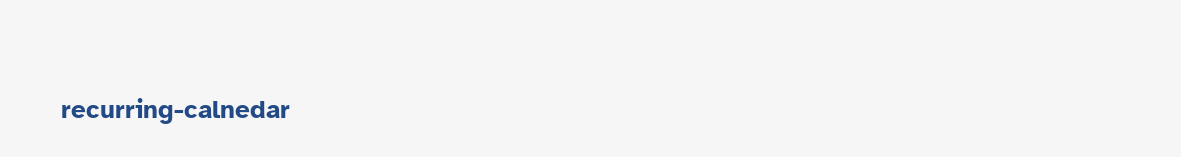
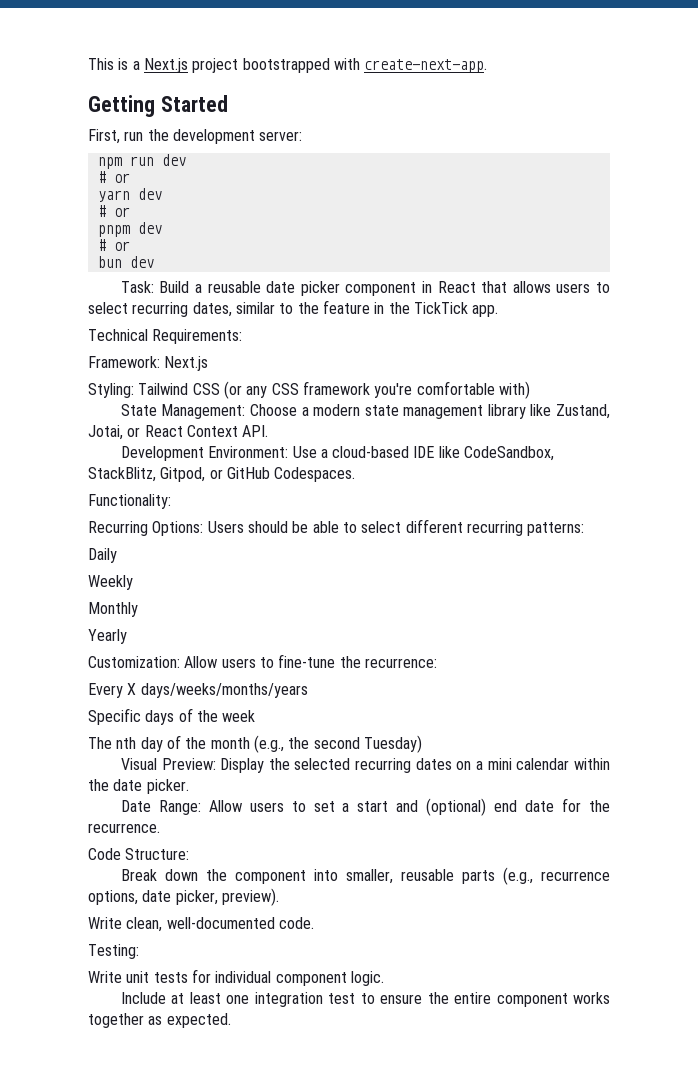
[61,98,290,124] recurring-calnedar -> [88,58,488,73] [88,95,228,117] [88,129,303,144] [97,154,186,169] [97,171,130,183] [97,188,162,202] [97,205,130,217] [97,222,162,237] [97,239,130,251] [97,256,154,268] [120,281,610,296] [88,300,499,317] [88,329,243,344] [88,356,209,371] [88,381,530,399] [120,404,610,419] [88,425,269,440] [120,446,555,461] [88,467,356,482] [88,494,171,509] [88,519,585,536] [88,548,117,563] [88,575,133,590] [88,602,138,617] [88,629,127,644] [88,654,437,668] [88,683,308,698] [88,708,256,725] [88,735,422,753] [120,758,610,773] [88,779,189,794] [120,798,610,816] [88,823,160,833] [88,848,190,860] [120,867,611,885] [88,888,279,906] [88,917,314,932] [88,944,139,959] [88,969,384,986] [120,992,610,1007] [88,1013,231,1028] This is a Next.js project bootstrapped with create-next-app. // Getting Started // First, run the development server: // npm run dev // # or // yarn dev // # or // pnpm dev // # or // bun dev // Task: Build a reusable date picker component in React that allows users to select recurring dates, similar to the feature in the TickTick app. // Technical Requirements: // Framework: Next.js // Styling: Tailwind CSS (or any CSS framework you're comfortable with) // State Management: Choose a modern state management library like Zustand, Jotai, or React Context API. // Development Environment: Use a cloud-based IDE like CodeSandbox, StackBlitz, Gitpod, or GitHub Codespaces. // Functionality: // Recurring Options: Users should be able to select different recurring patterns: // Daily // Weekly // Monthly // Yearly // Customization: Allow users to fine-tune the recurrence: // Every X days/weeks/months/years // Specific days of the week // The nth day of the month (e.g., the second Tuesday) // Visual Preview: Display the selected recurring dates on a mini calendar within the date picker. // Date Range: Allow users to set a start and (optional) end date for the recurrence. // Code Structure: // Break down the component into smaller, reusable parts (e.g., recurrence options, date picker, preview). // Write clean, well-documented code. // Testing: // Write unit tests for individual component logic. // Include at least one integration test to ensure the entire component works together as expected.

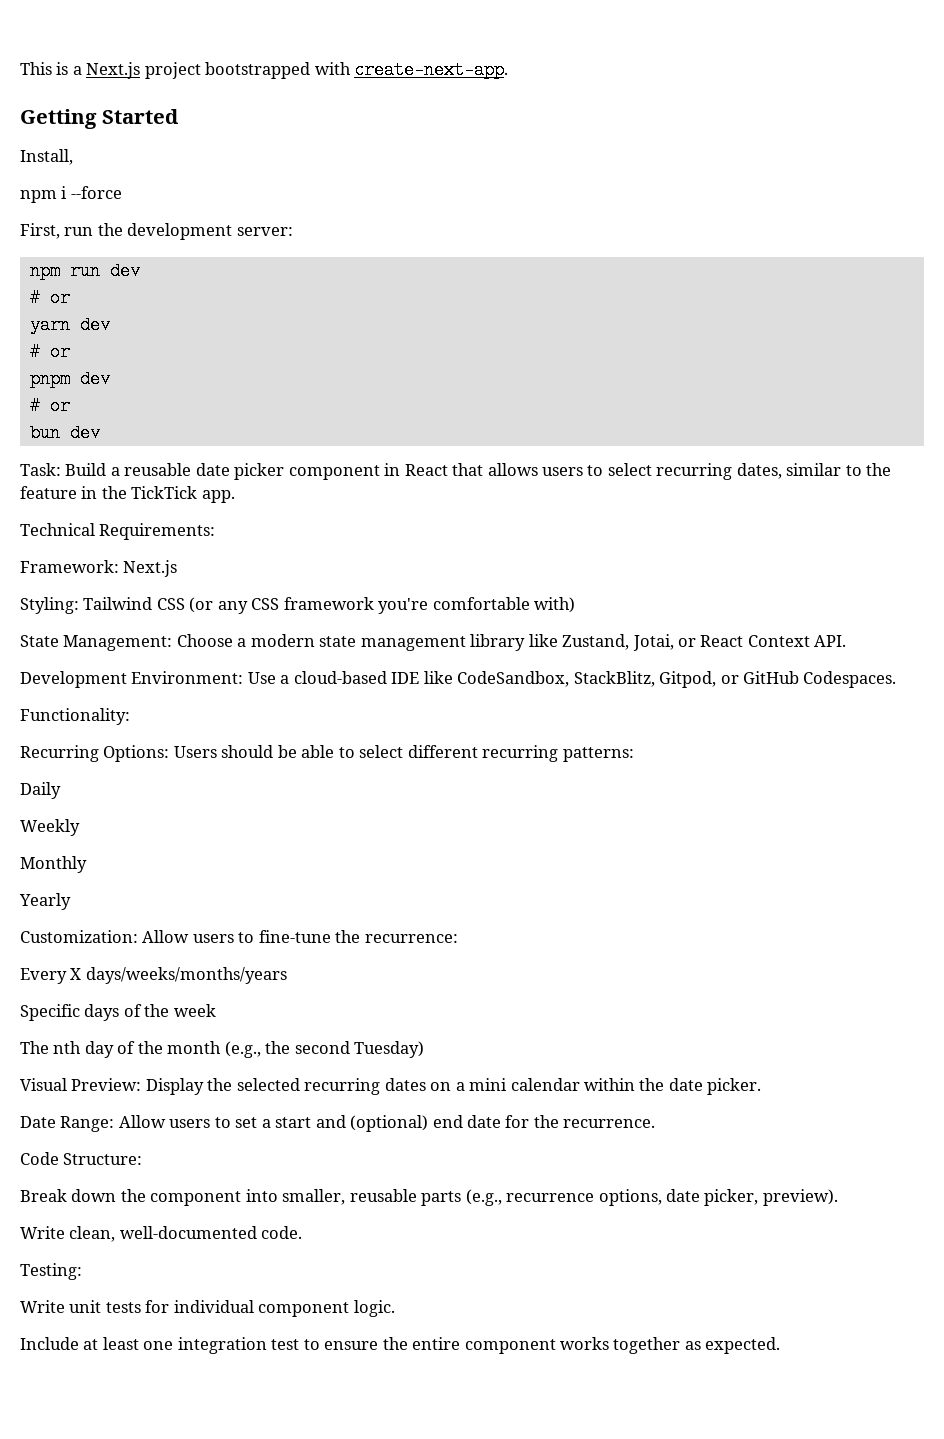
(228, 103) none -> [20,149,73,165] [20,186,122,203] // Install, // npm i --force

